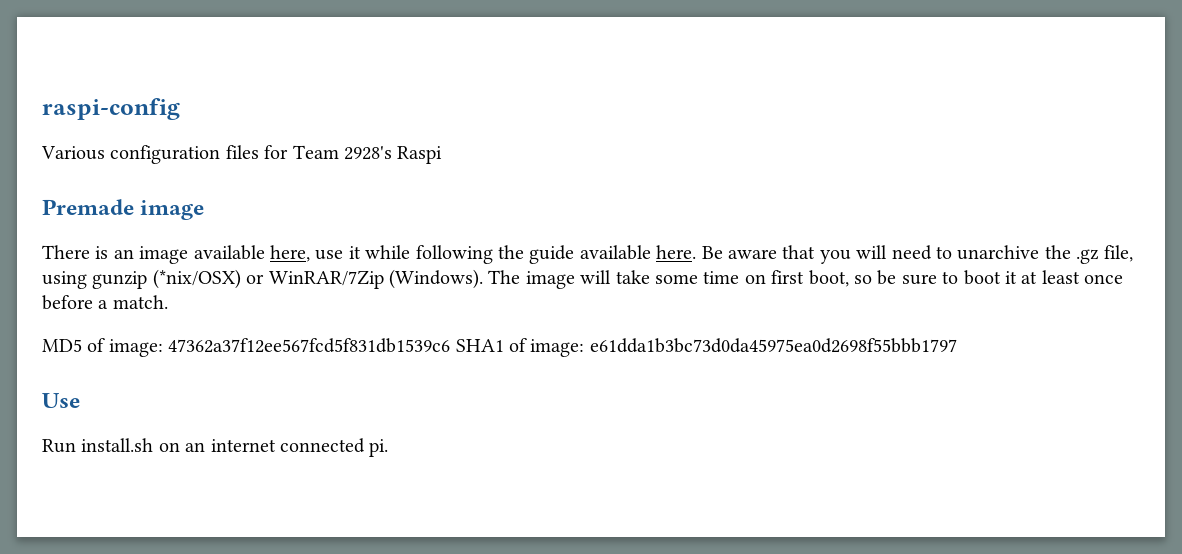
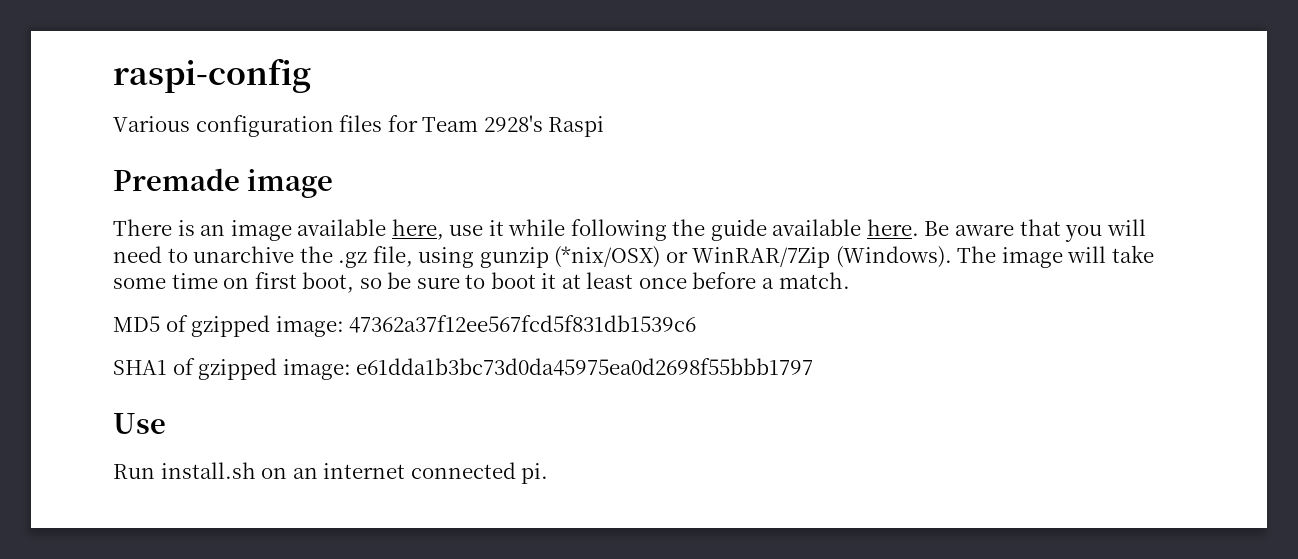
(106, 345) none -> [191,315,271,337] gzipped
(451, 345) none -> (697, 324) //
(527, 345) none -> [198,358,278,380] gzipped

